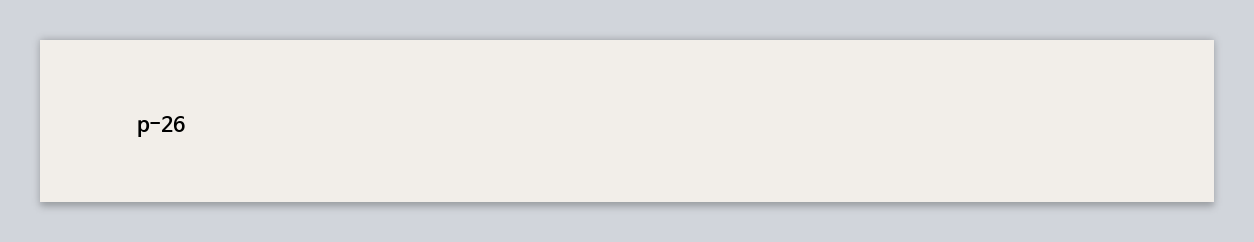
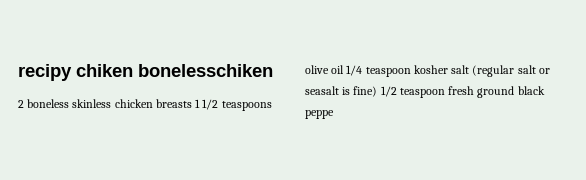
[137,116,185,137] p-26 -> [18,64,273,81] [18,99,272,111] [305,65,550,77] [305,86,545,98] [305,110,334,119] recipy chiken bonelesschiken // 2 boneless skinless chicken breasts 1 1/2 teaspoons olive oil 1/4 teaspoon kosher salt (regular salt or seasalt is fine) 1/2 teaspoon fresh ground black peppe

